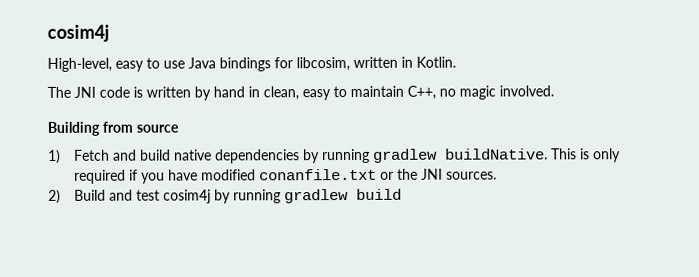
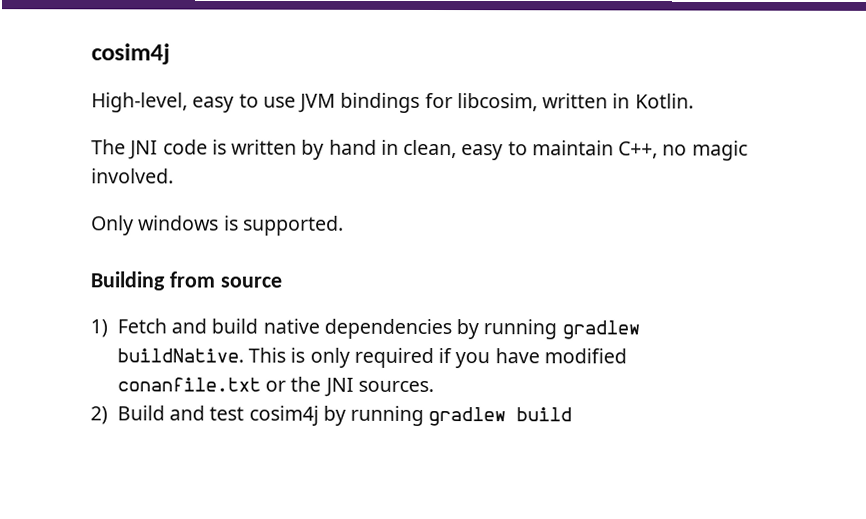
[188,57,216,69] Java -> [298,93,337,113] JVM
(554, 91) none -> [91,215,344,236] // Only windows is supported.

